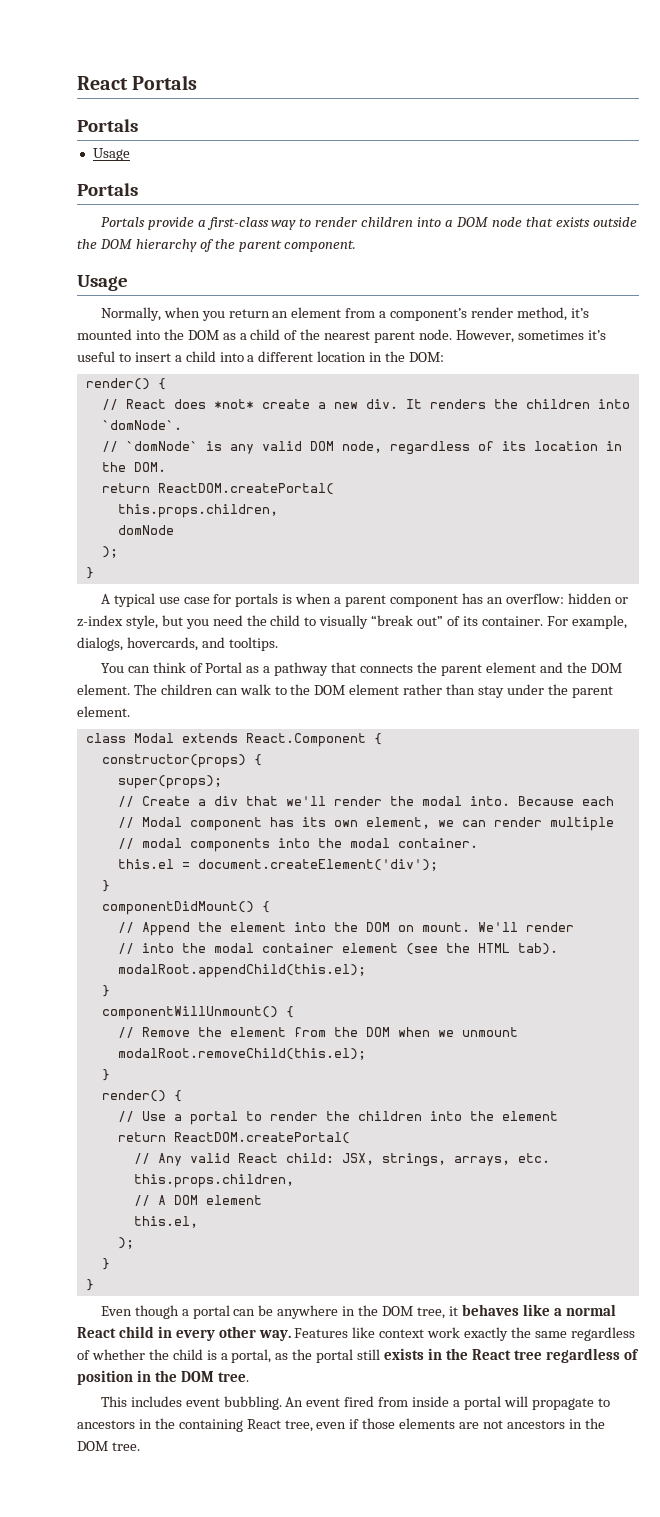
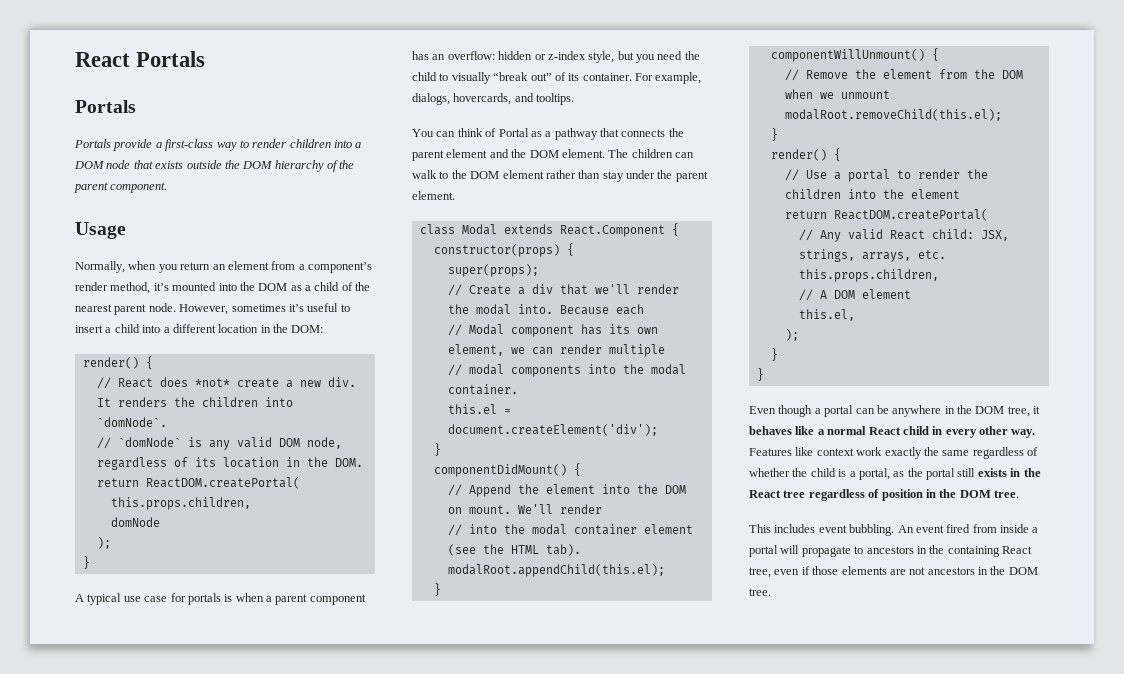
[92,148,130,161] [77,183,138,196] // Usage // Portals -> (136, 106) none

